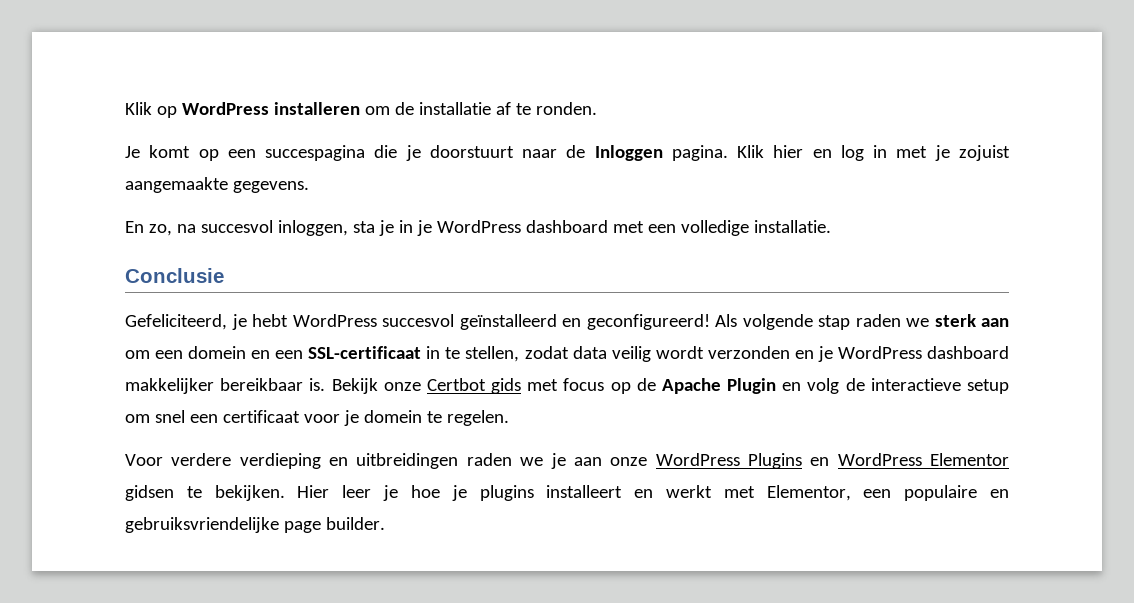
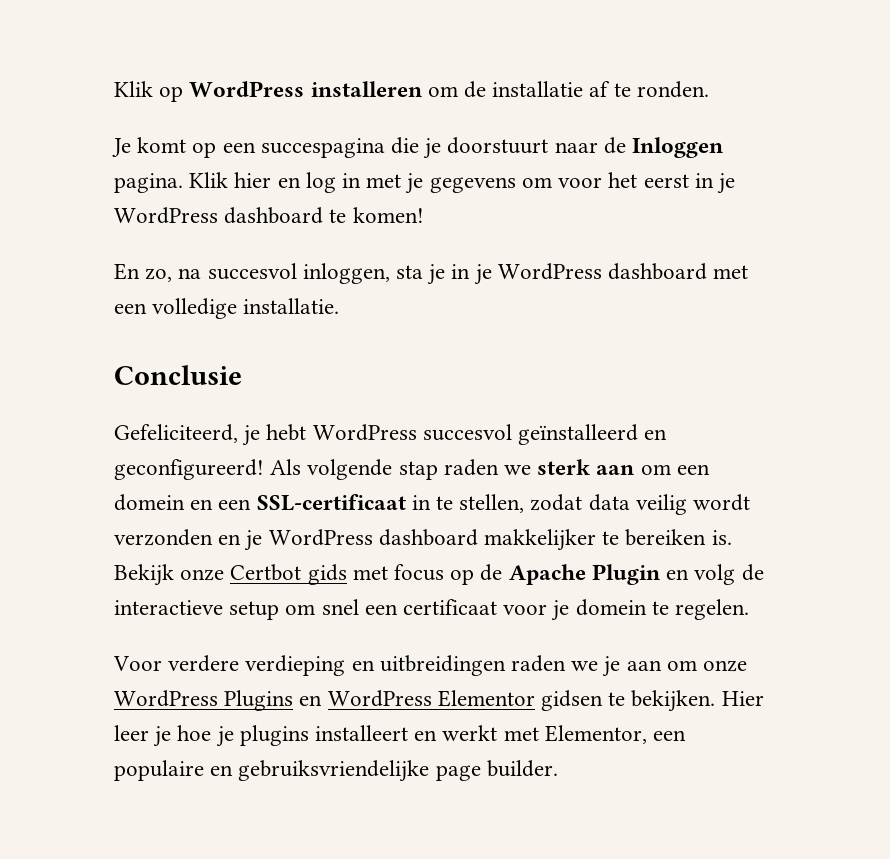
[959,145,1011,161] [125,177,309,193] zojuist aangemaakte gegevens. -> [429,172,735,194] [114,207,424,224] gegevens om voor het eerst in je WordPress dashboard te komen!
[220,378,304,391] bereikbaar -> [602,529,707,546] te bereiken
(602, 461) none -> [666,660,697,671] om

